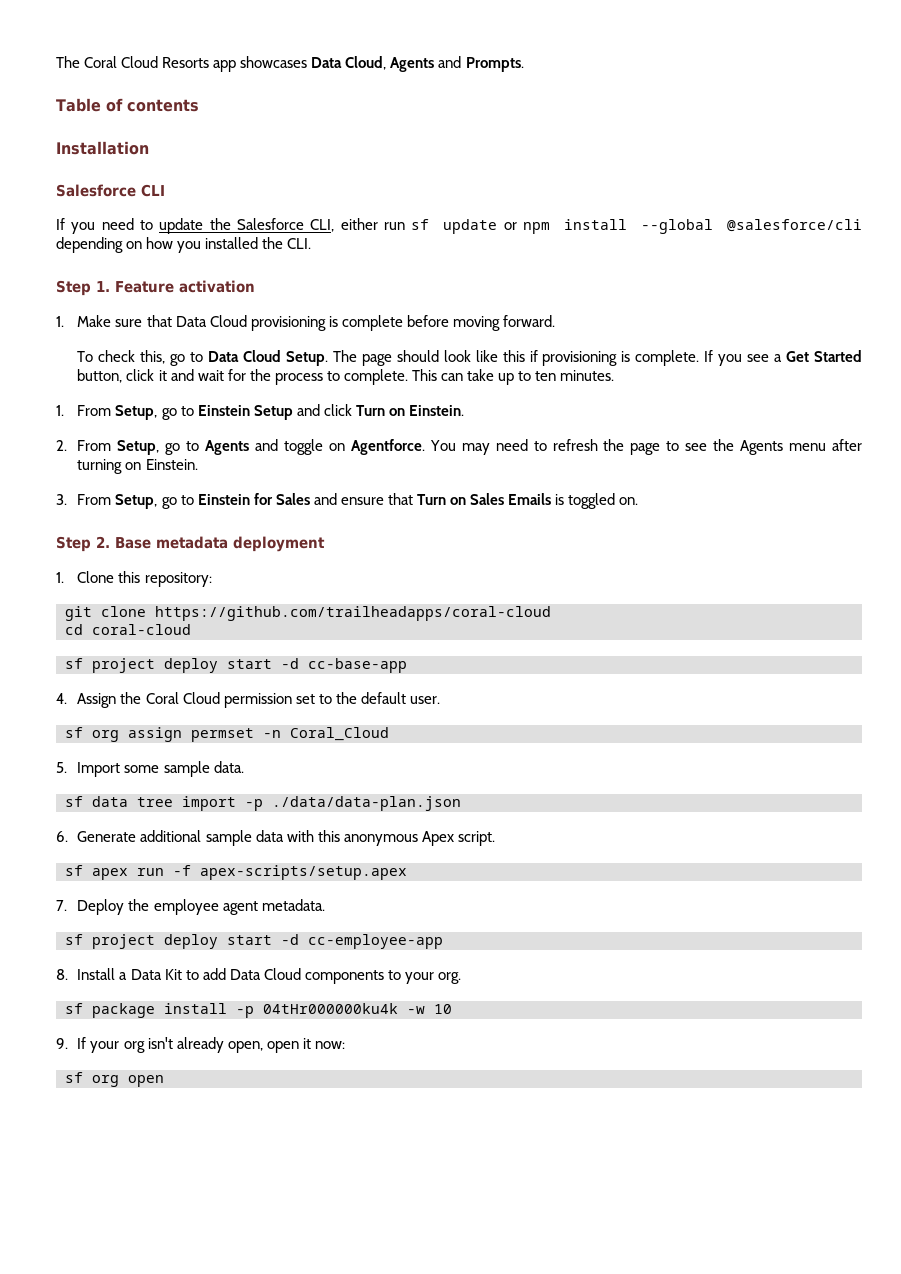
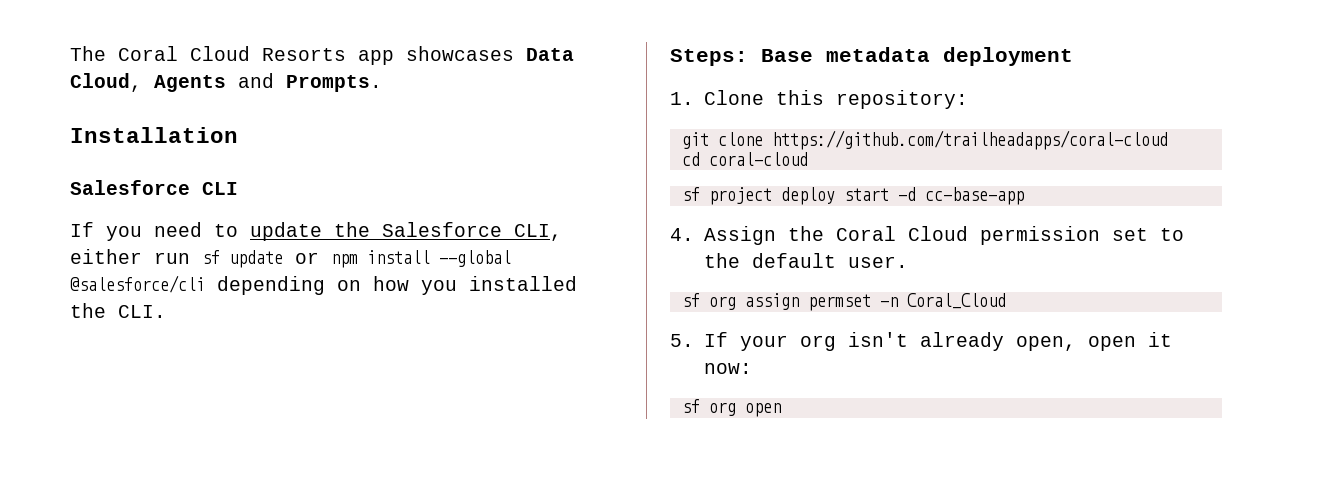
[56,98,199,112] // Table of contents -> (382, 83) none
[56,280,255,296] [56,315,555,331] [77,350,863,366] [77,369,615,385] [56,404,464,420] [56,439,862,455] [77,459,198,474] [56,493,639,509] [56,536,110,552] Step 1. Feature activation // 1. Make sure that Data Cloud provisioning is complete before moving forward. // To check this, go to Data Cloud Setup. The page should look like this if provisioning is complete. If you see a Get Started button, click it and wait for the process to complete. This can take up to ten minutes. // 1. From Setup, go to Einstein Setup and click Turn on Einstein. // 2. From Setup, go to Agents and toggle on Agentforce. You may need to refresh the page to see the Agents menu after turning on Einstein. // 3. From Setup, go to Einstein for Sales and ensure that Turn on Sales Emails is toggled on. // Step 2. -> [670,49,748,66] Steps:
[77,761,244,777] [65,796,461,811] [56,830,495,846] [65,865,407,880] [56,899,325,915] [65,934,443,949] [56,968,461,984] [65,1003,452,1018] [56,1038,68,1049] Import some sample data. // sf data tree import -p ./data/data-plan.json // 6. Generate additional sample data with this anonymous Apex script. // sf apex run -f apex-scripts/setup.apex // 7. Deploy the employee agent metadata. // sf project deploy start -d cc-employee-app // 8. Install a Data Kit to add Data Cloud components to your org. // sf package install -p 04tHr000000ku4k -w 10 // 9. -> (694, 340) none

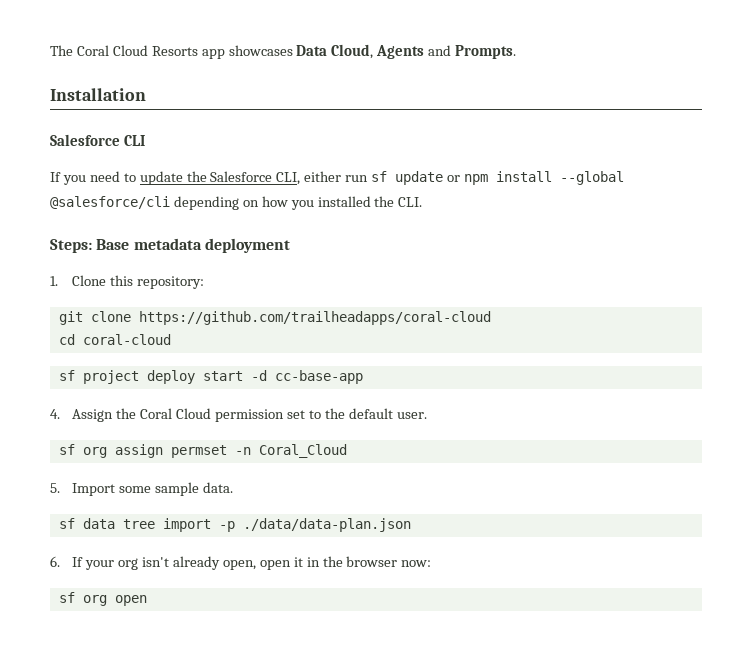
(694, 340) none -> [72,482,234,496] [58,518,411,532] [50,556,60,567] Import some sample data. // sf data tree import -p ./data/data-plan.json // 6.
(1172, 339) none -> [306,556,398,567] in the browser

